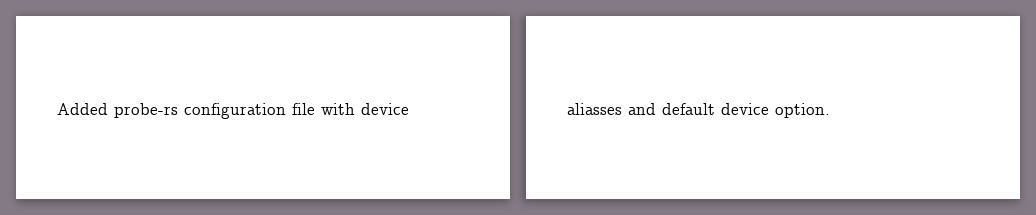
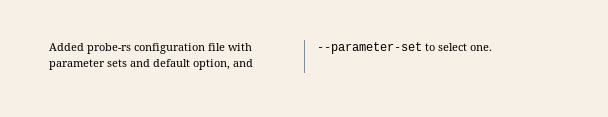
[361,103,830,118] device aliasses and default device option. -> [49,59,253,70] [317,42,492,54] parameter sets and default option, and --parameter-set to select one.

